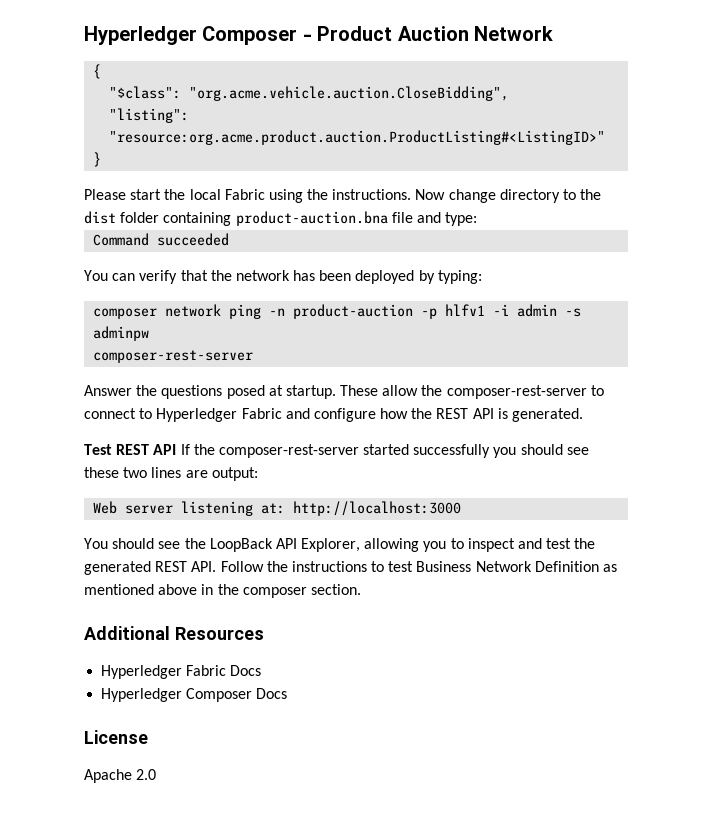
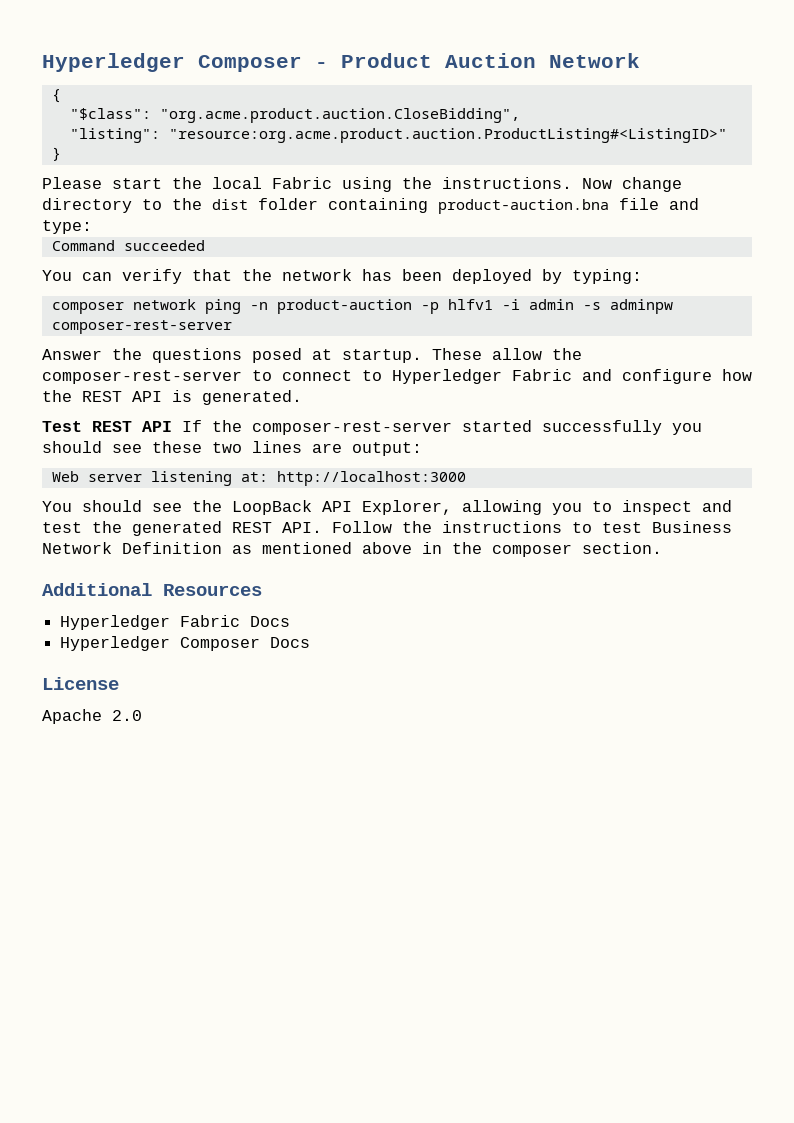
[189,86,510,101] "org.acme.vehicle.auction.CloseBidding", -> [159,108,520,123] "org.acme.product.auction.CloseBidding",

